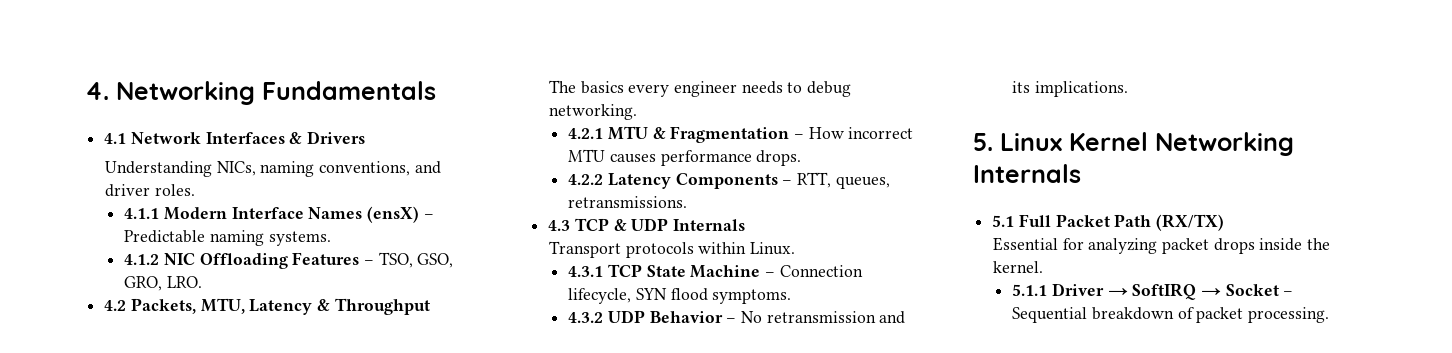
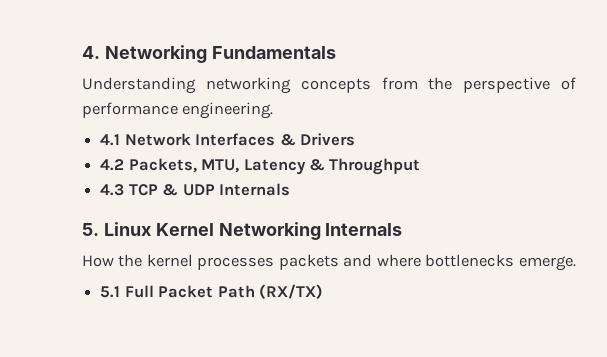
(436, 90) none -> [82,77,576,94] [82,102,274,119] // Understanding networking concepts from the perspective of performance engineering.
[104,161,441,177] [104,184,195,197] [124,206,434,223] [124,230,331,246] [124,252,454,269] [124,276,202,291] // Understanding NICs, naming conventions, and driver roles. // 4.1.1 Modern Interface Names (ensX) – Predictable naming systems. // 4.1.2 NIC Offloading Features – TSO, GSO, GRO, LRO. -> (355, 139) none
[548,80,852,97] [548,104,637,120] [568,126,914,143] [568,149,802,166] [568,172,890,189] [568,196,688,208] // The basics every engineer needs to debug networking. // 4.2.1 MTU & Fragmentation – How incorrect MTU causes performance drops. // 4.2.2 Latency Components – RTT, queues, retransmissions. -> (421, 166) none
[548,241,795,258] [568,264,863,278] [568,288,792,304] [568,310,906,324] [1012,81,1128,97] // Transport protocols within Linux. // 4.3.1 TCP State Machine – Connection lifecycle, SYN flood symptoms. // 4.3.2 UDP Behavior – No retransmission and its implications. -> (290, 189) none
(1081, 173) none -> [82,254,576,271] // How the kernel processes packets and where bottlenecks emerge.
[992,237,1331,254] [992,261,1043,273] [1012,283,1294,300] [1012,307,1329,323] // Essential for analyzing packet drops inside the kernel. // 5.1.1 Driver → SoftIRQ → Socket – Sequential breakdown of packet processing. -> (323, 291) none

